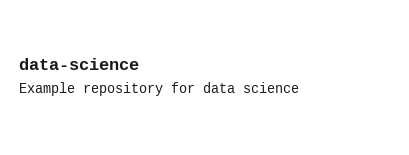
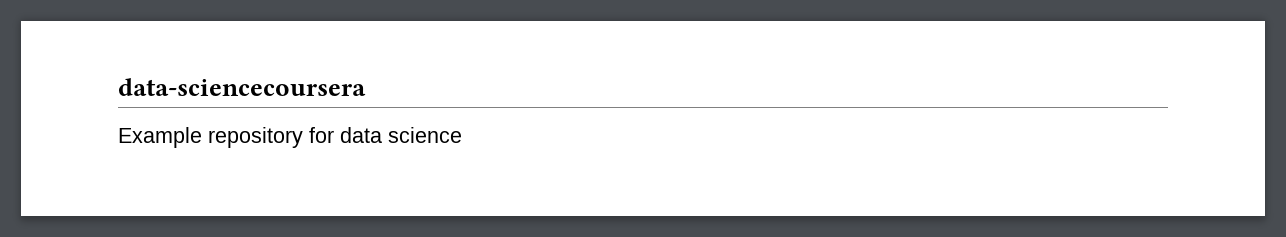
[19,58,139,70] data-science -> [118,78,366,96] data-sciencecoursera

